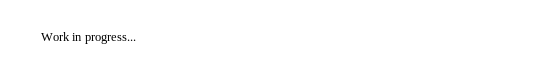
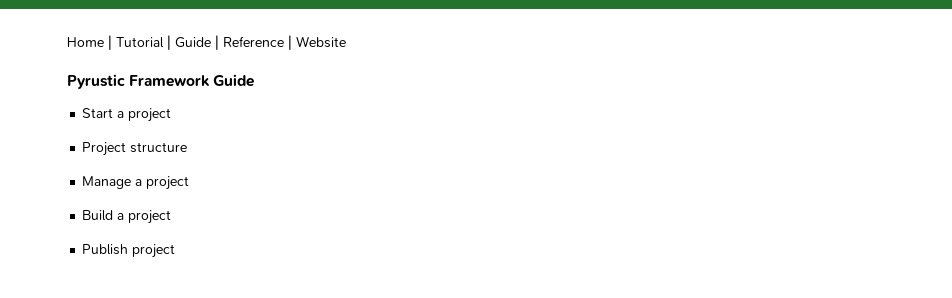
[41,32,136,44] Work in progress... -> [67,35,346,50] [67,74,255,89] [82,108,172,122] [82,142,188,156] [82,176,190,190] [82,210,172,224] [82,244,176,258] Home | Tutorial | Guide | Reference | Website // Pyrustic Framework Guide // Start a project // Project structure // Manage a project // Build a project // Publish project

